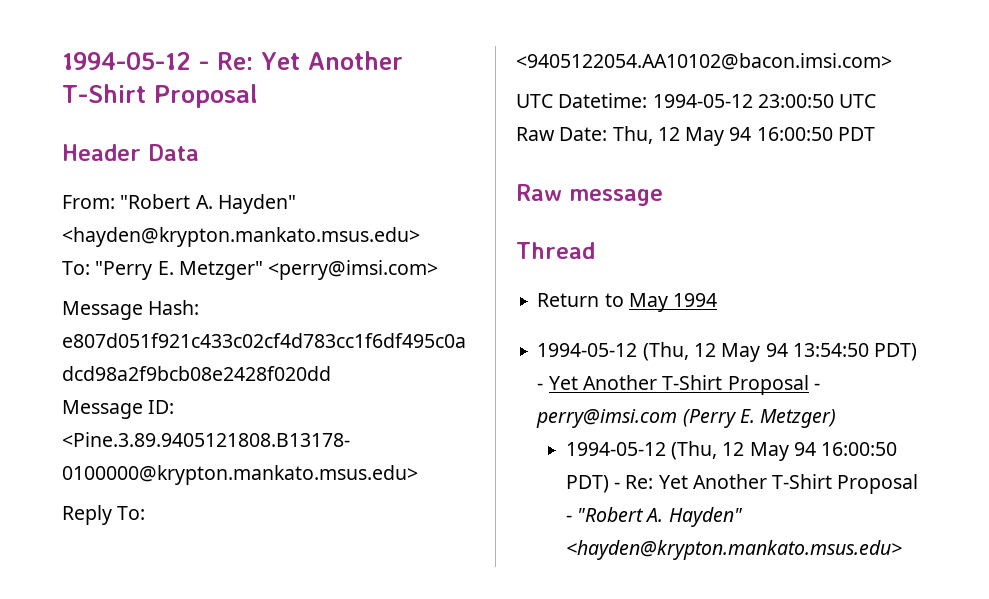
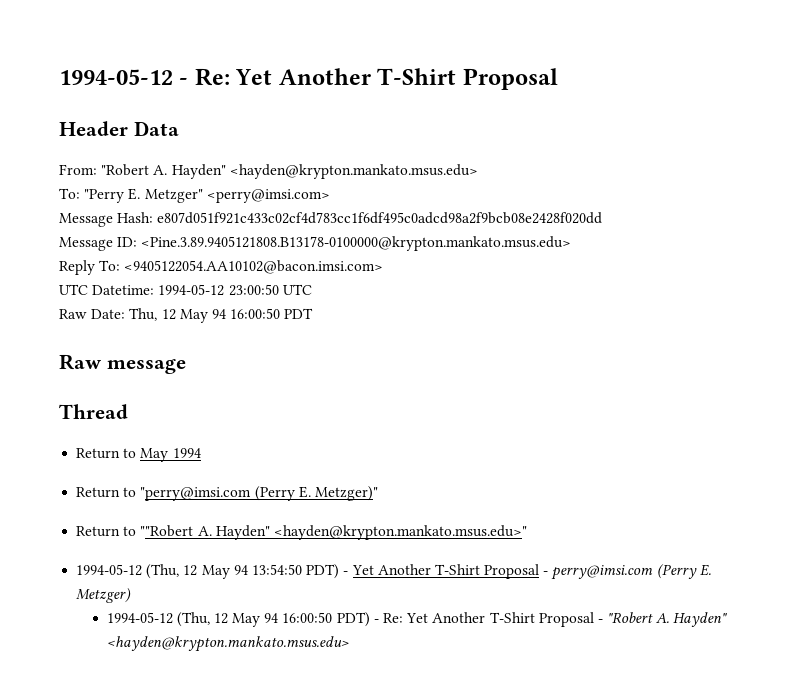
(718, 300) none -> [76,486,378,501] [76,525,527,540] // Return to "perry@imsi.com (Perry E. Metzger)" // Return to ""Robert A. Hayden" <hayden@krypton.mankato.msus.edu>"

